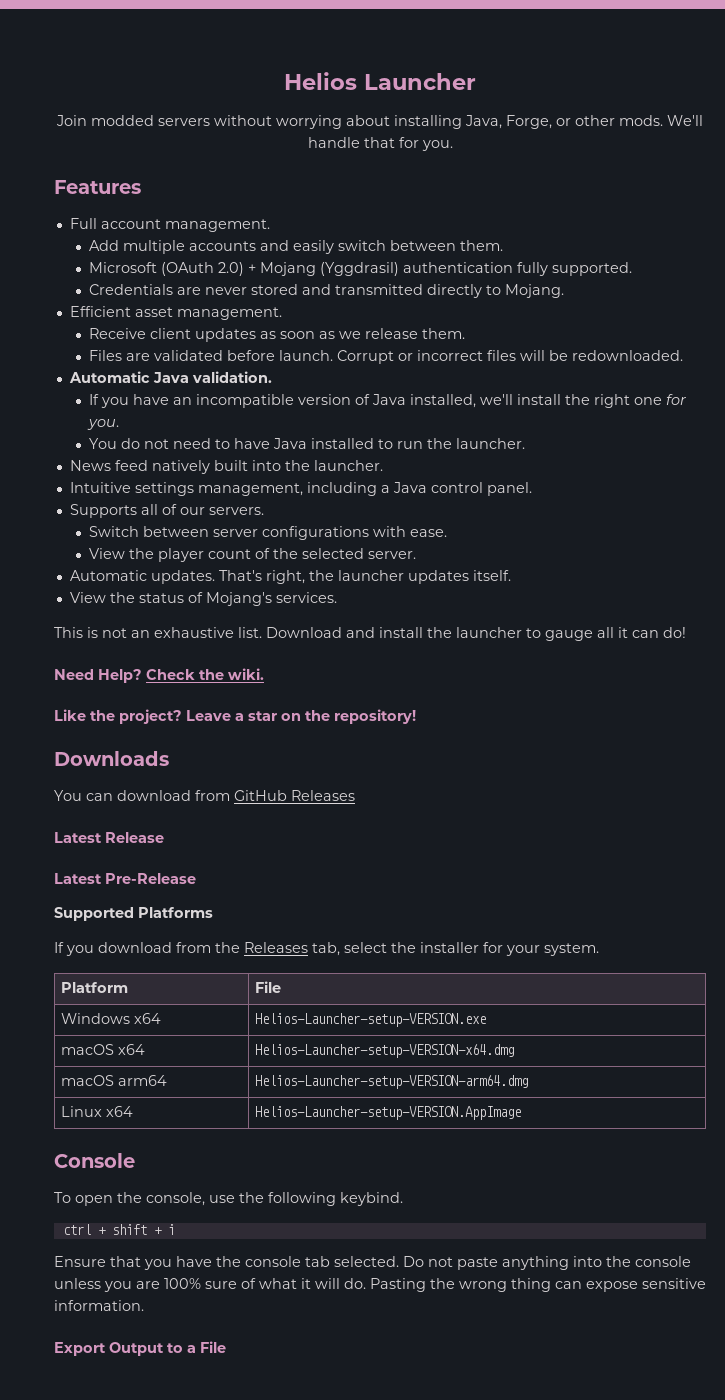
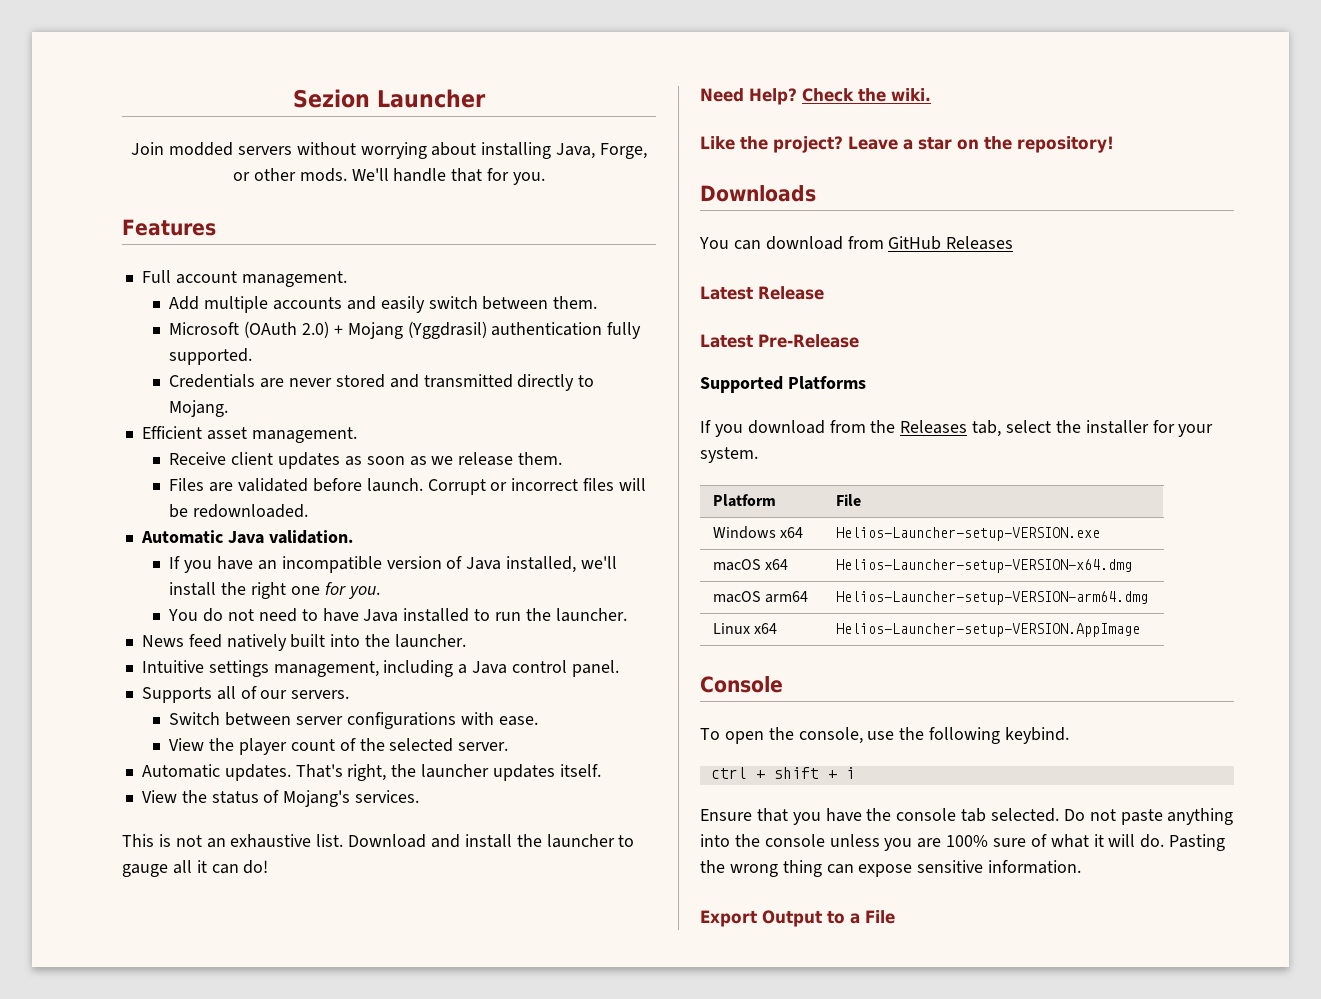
[284,72,358,90] Helios -> [293,89,370,108] Sezion

